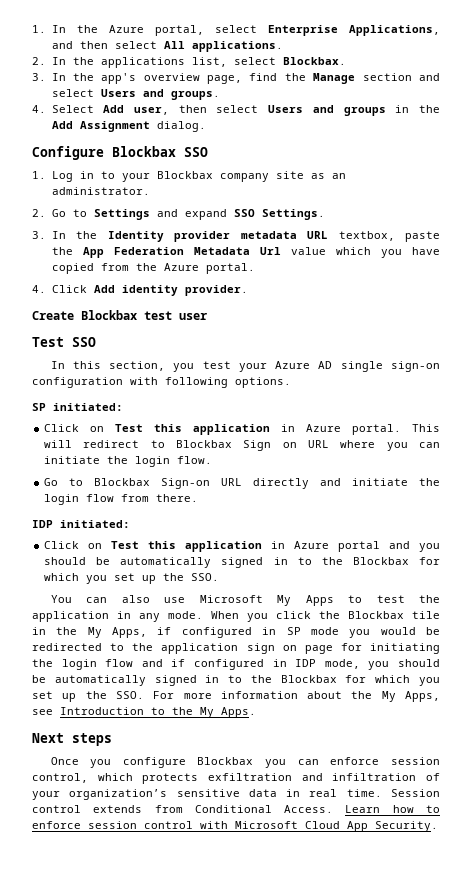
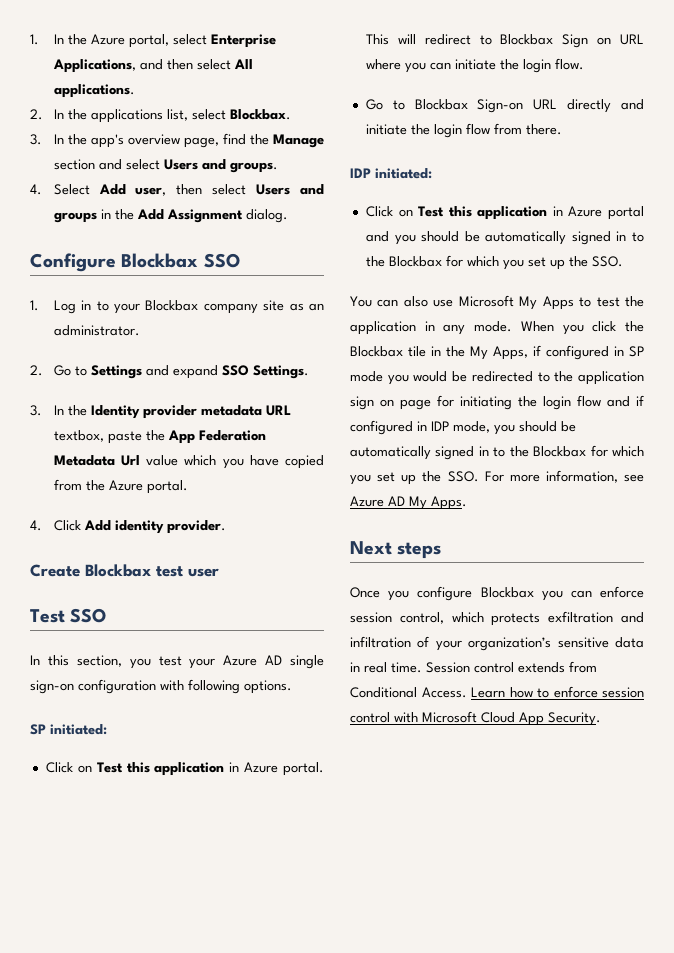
[220,691,441,702] [32,707,193,715] information about the My Apps, see Introduction to the -> [545,470,644,483] [350,496,405,507] information, see Azure AD

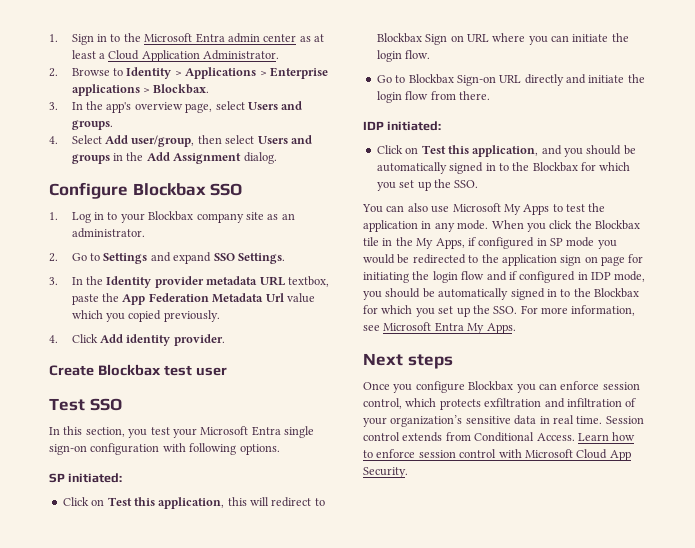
[30,34,276,48] [52,59,253,73] [53,84,135,98] [30,109,226,123] 1. In the Azure portal, select Enterprise Applications, and then select All applications. // 2. In the applications list, select -> [49,33,325,45] [71,50,280,62] [49,67,328,79] [71,84,151,96] 1. Sign in to the Microsoft Entra admin center as at least a Cloud Application Administrator. // 2. Browse to Identity > Applications > Enterprise applications >
[222,133,324,148] [53,159,122,170] find the Manage section and -> (213, 108) none
[135,187,167,196] user, -> [131,135,195,147] user/group,
[249,455,324,469] [53,479,188,494] have copied from the Azure portal. -> [128,310,220,322] copied previously.
[223,655,283,666] Azure AD -> [200,426,281,436] Microsoft Entra
[154,762,324,776] [365,34,389,45] application in Azure portal. This -> [158,497,247,509] application, this
[477,206,644,220] application in Azure portal -> [472,145,539,157] application,
[350,496,405,507] Azure AD -> [383,322,464,332] Microsoft Entra

